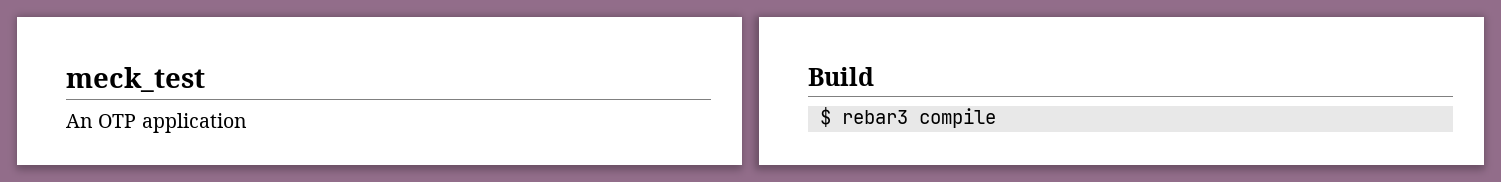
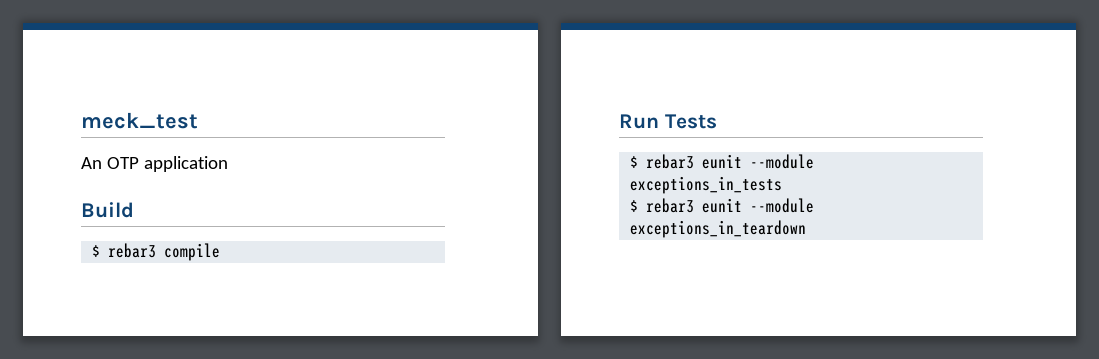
(996, 118) none -> [619,114,717,129] [630,154,815,169] [630,176,783,194] [630,198,815,213] [630,220,807,238] // Run Tests // $ rebar3 eunit --module exceptions_in_tests // $ rebar3 eunit --module exceptions_in_teardown

